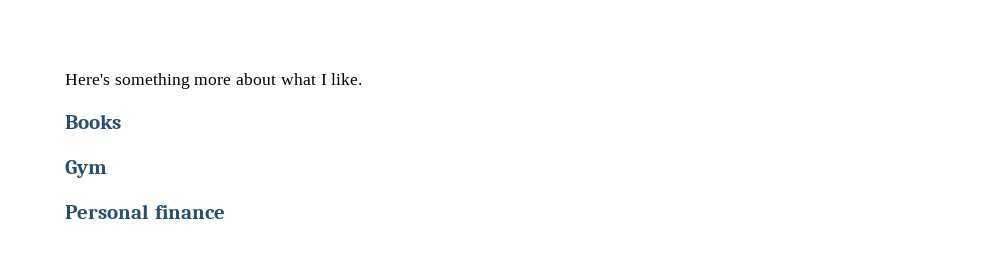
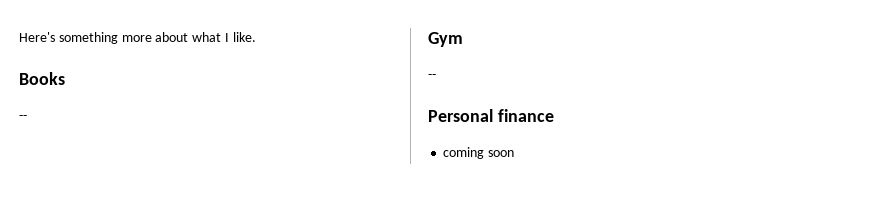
(121, 121) none -> [19,115,27,120] // --
(107, 169) none -> [428,74,436,79] // --
(225, 212) none -> [443,147,515,159] // coming soon

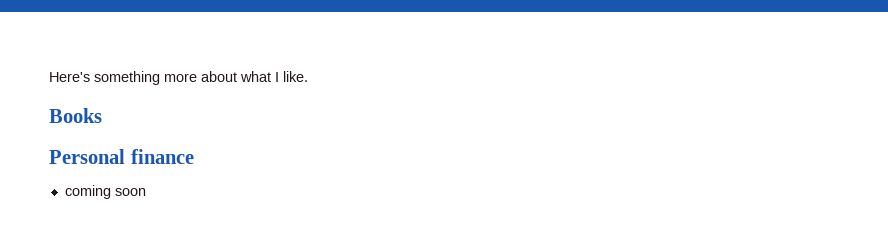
[19,115,27,120] [428,32,463,47] [428,74,436,79] // -- // Gym // -- -> (102, 115) none

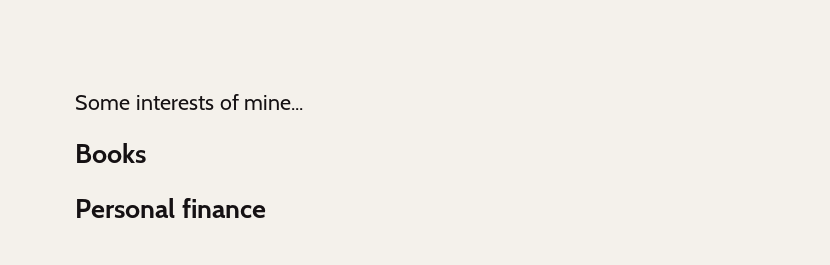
[49,71,308,85] Here's something more about what I like. -> [75,94,304,110] Some interests of mine...
[64,185,146,199] // coming soon -> (267, 208) none

